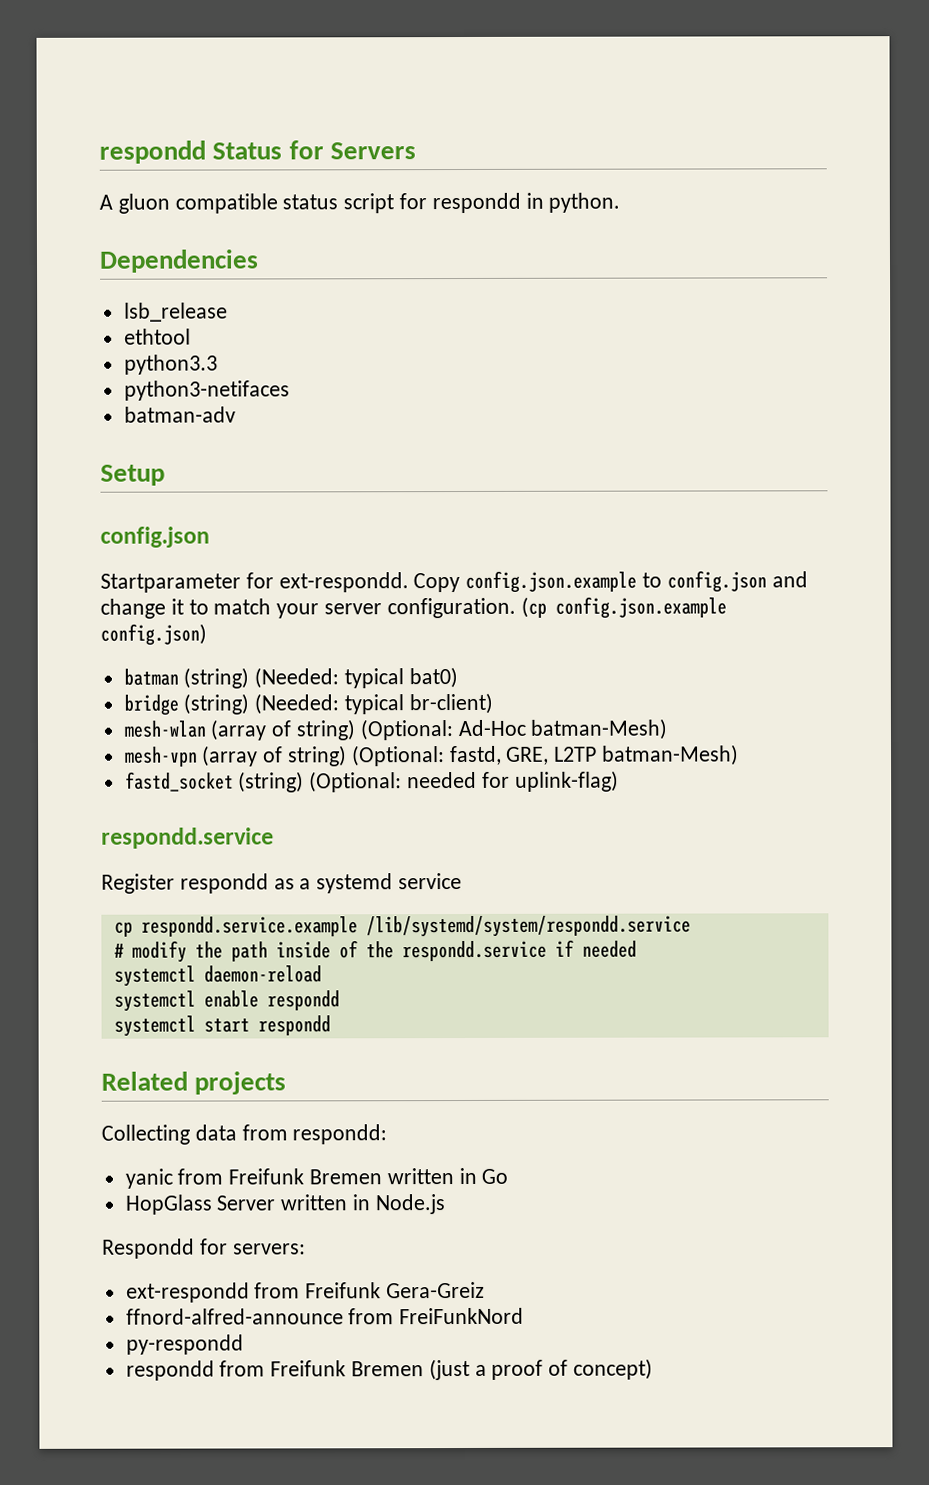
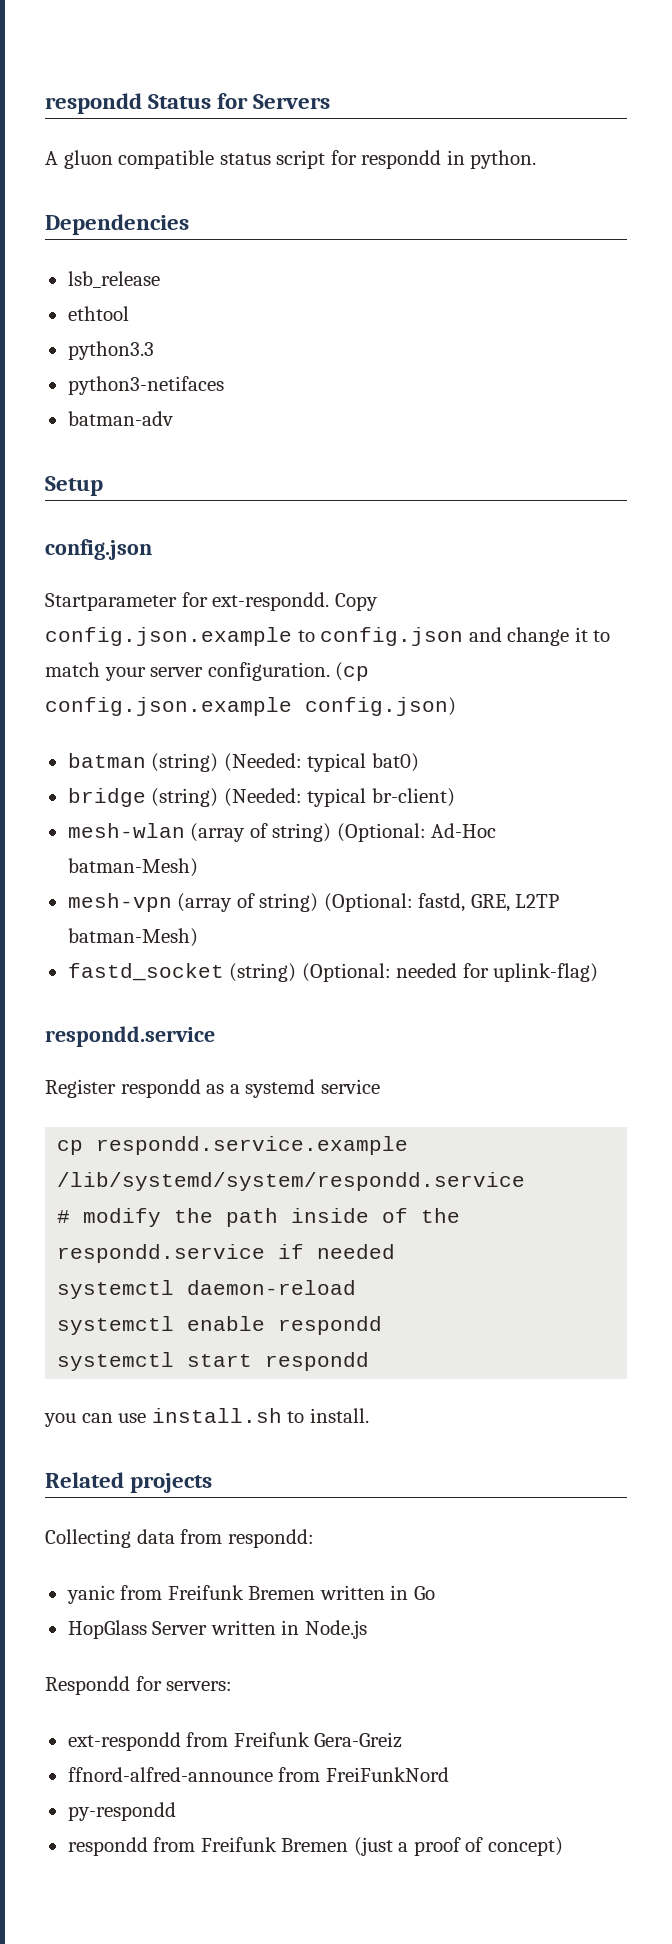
(331, 1025) none -> [44,1408,369,1427] // you can use install.sh to install.

